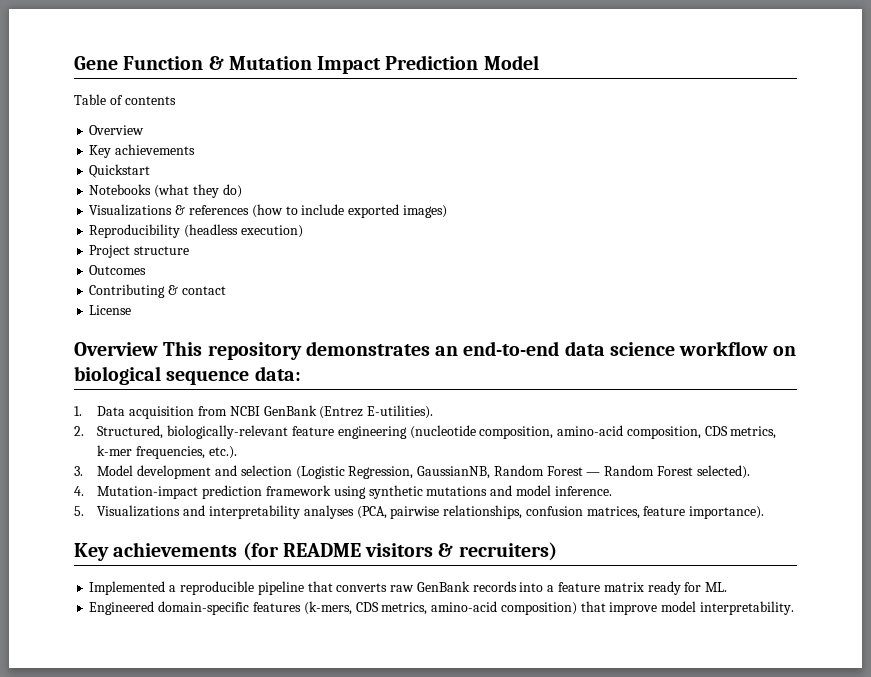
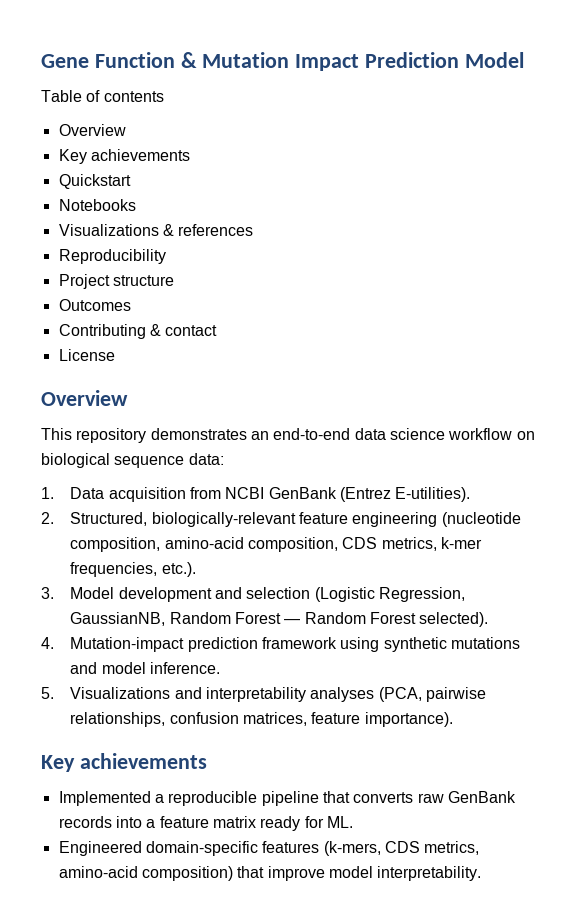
[154,184,242,198] (what they do) -> (136, 205) none
[251,204,447,218] (how to include exported images) -> (254, 230) none
[184,224,303,238] (headless execution) -> (166, 256) none
(158, 349) none -> (128, 398) //
[242,542,557,561] (for README visitors & recruiters) -> (207, 761) none

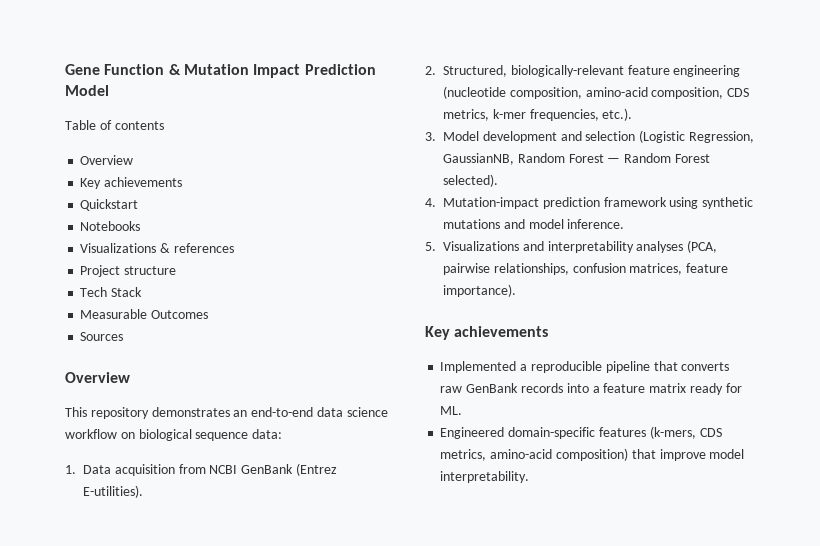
[58,249,166,264] // Reproducibility -> (234, 248) none
[58,299,131,311] [58,324,218,339] [58,349,115,361] Outcomes // Contributing & contact // License -> [80,287,143,297] [80,309,209,319] [80,332,124,341] Tech Stack // Measurable Outcomes // Sources

